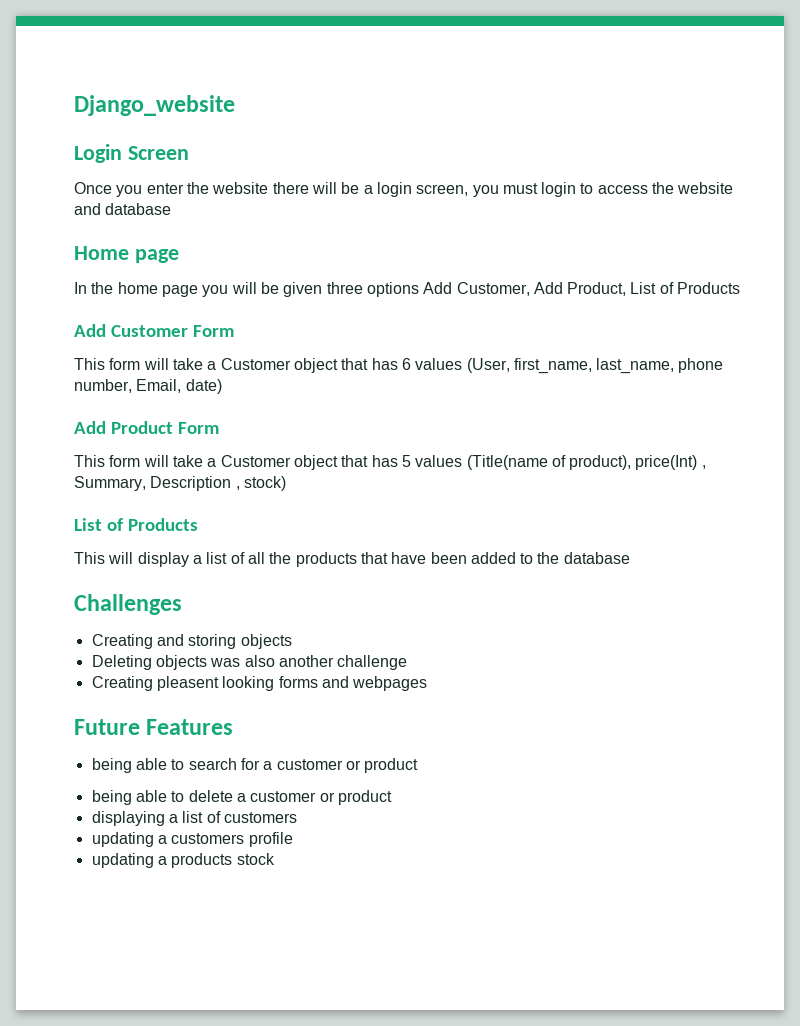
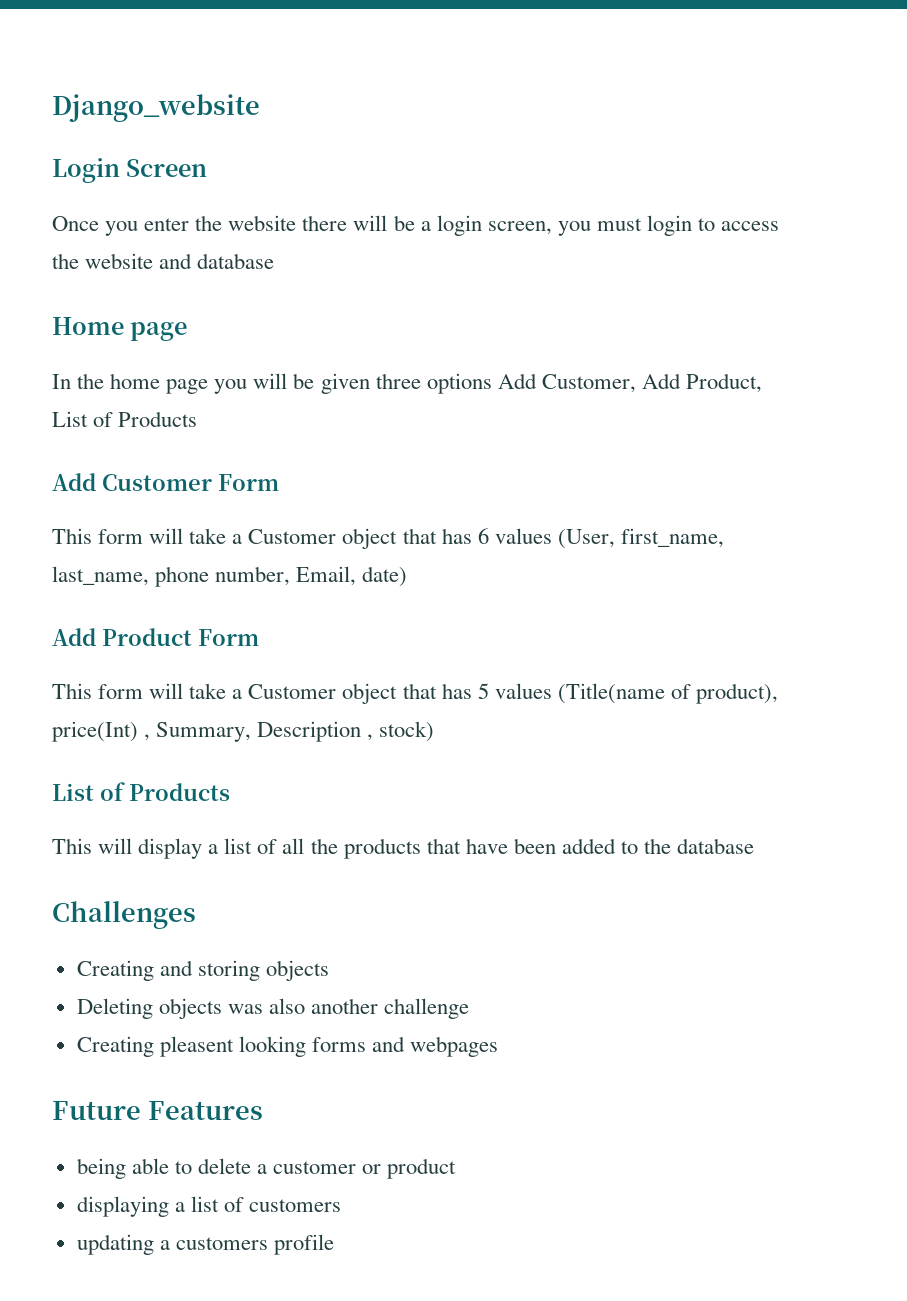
[91,758,419,773] // being able to search for a customer or product -> (263, 1110) none
[91,853,275,868] // updating a products stock -> (334, 1244) none

